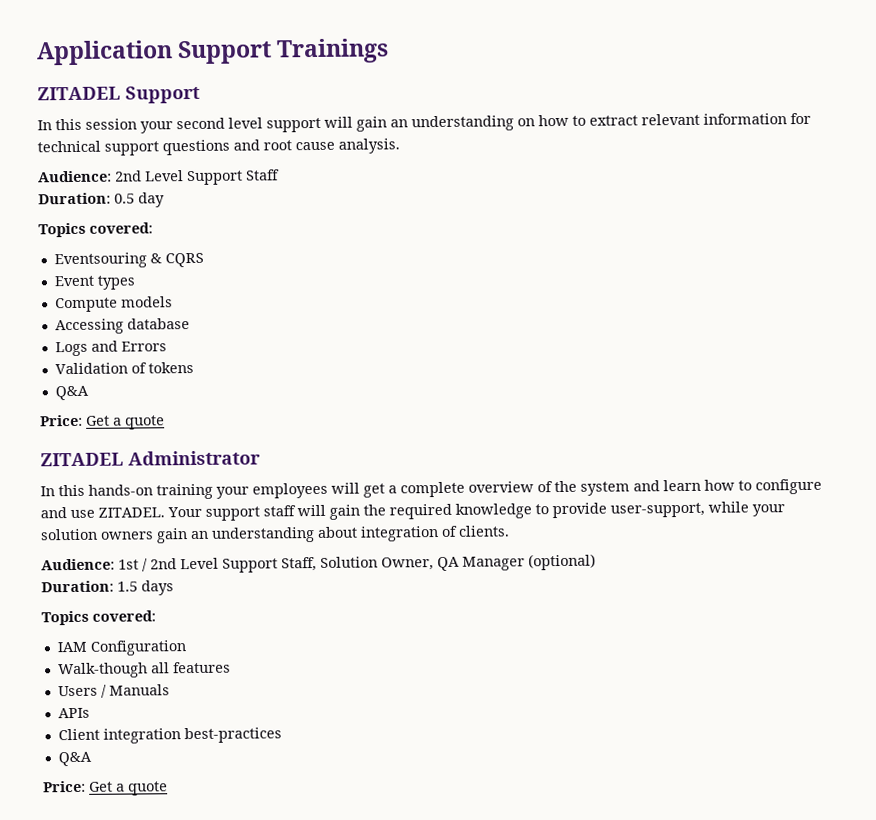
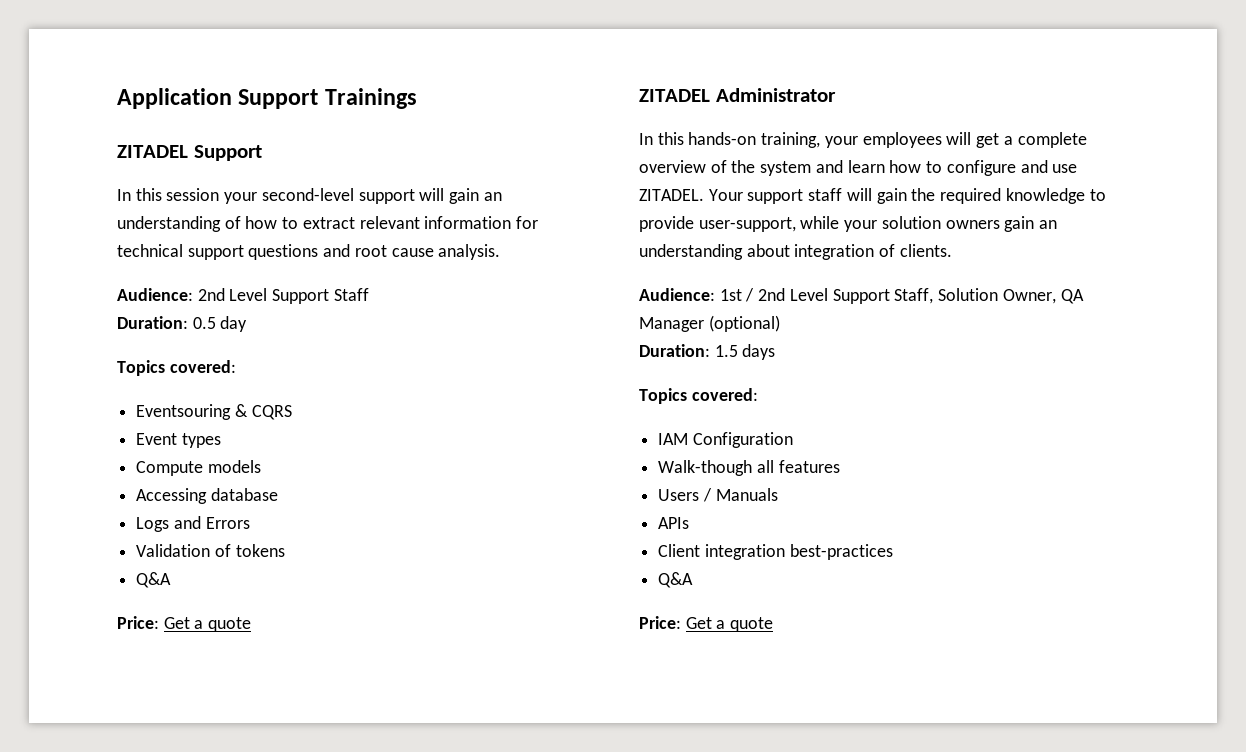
[176,117,263,130] second level -> [261,188,354,201] second-level
[517,118,535,127] on -> [224,216,241,229] of
[156,483,213,500] training -> [761,132,821,148] training,

